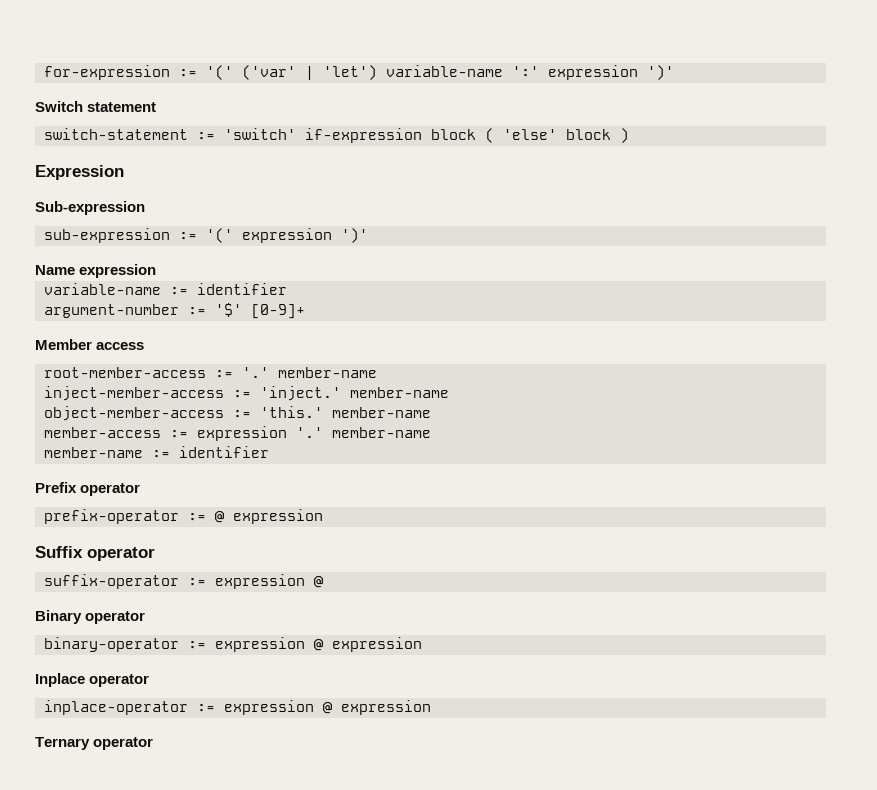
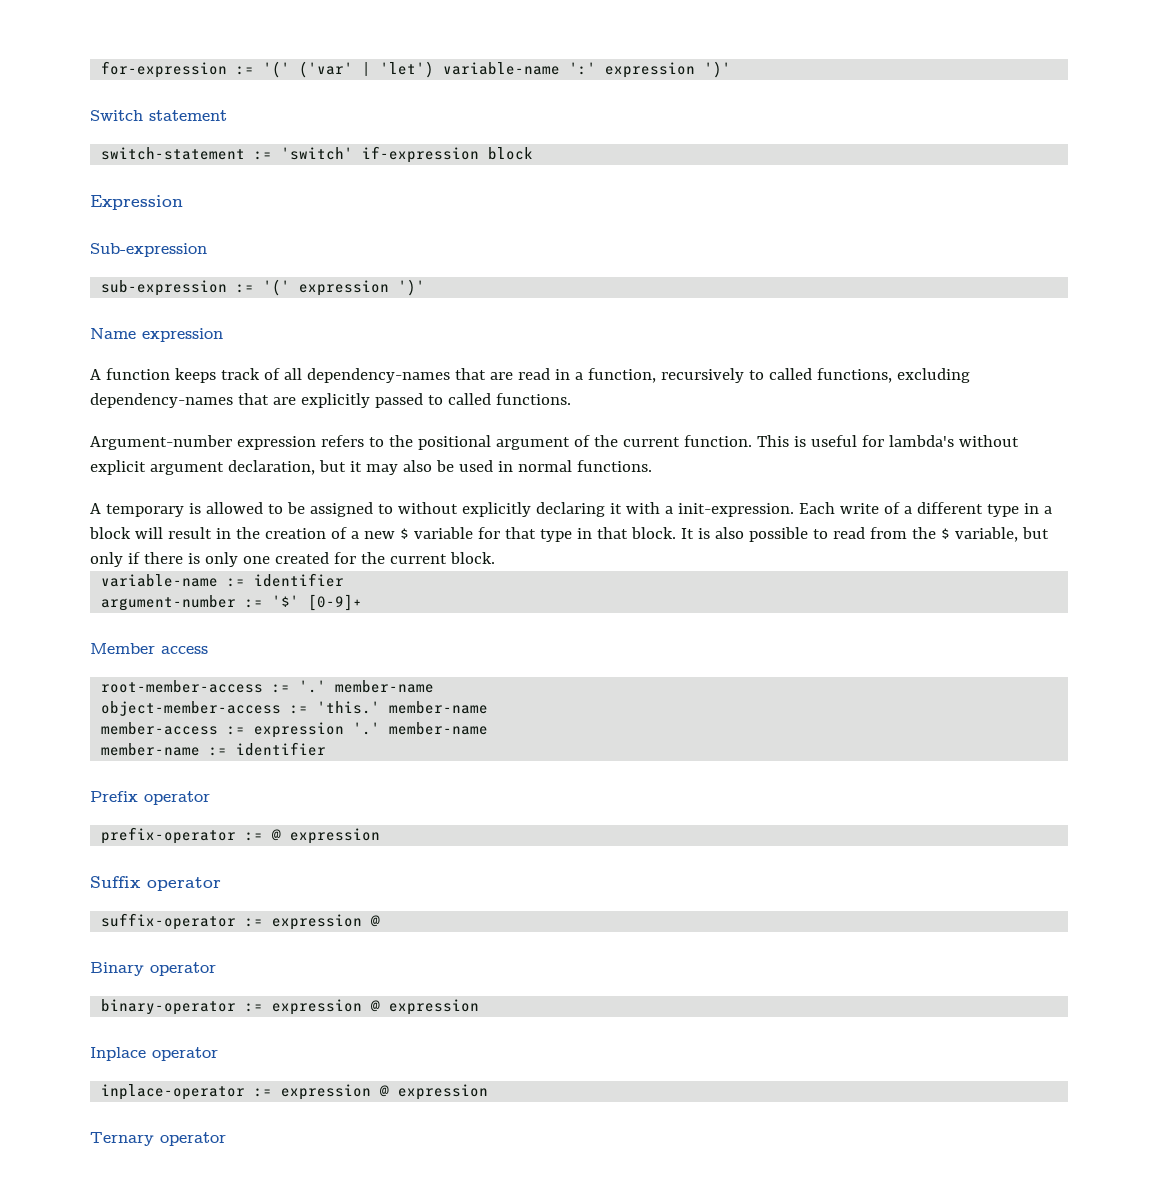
[485,128,629,143] ( 'else' block ) -> (534, 153) none
(157, 271) none -> [90,368,970,383] [90,393,571,408] [90,435,1019,450] [90,460,652,475] [90,502,1052,517] [89,527,1049,542] [90,552,495,567] // A function keeps track of all dependency-names that are read in a function, recursively to called functions, excluding dependency-names that are explicitly passed to called functions. // Argument-number expression refers to the positional argument of the current function. This is useful for lambda's without explicit argument declaration, but it may also be used in normal functions. // A temporary is allowed to be assigned to without explicitly declaring it with a init-expression. Each write of a different type in a block will result in the creation of a new $ variable for that type in that block. It is also possible to read from the $ variable, but only if there is only one created for the current block.
[44,386,449,401] // inject-member-access := 'inject.' member-name -> (435, 686) none

